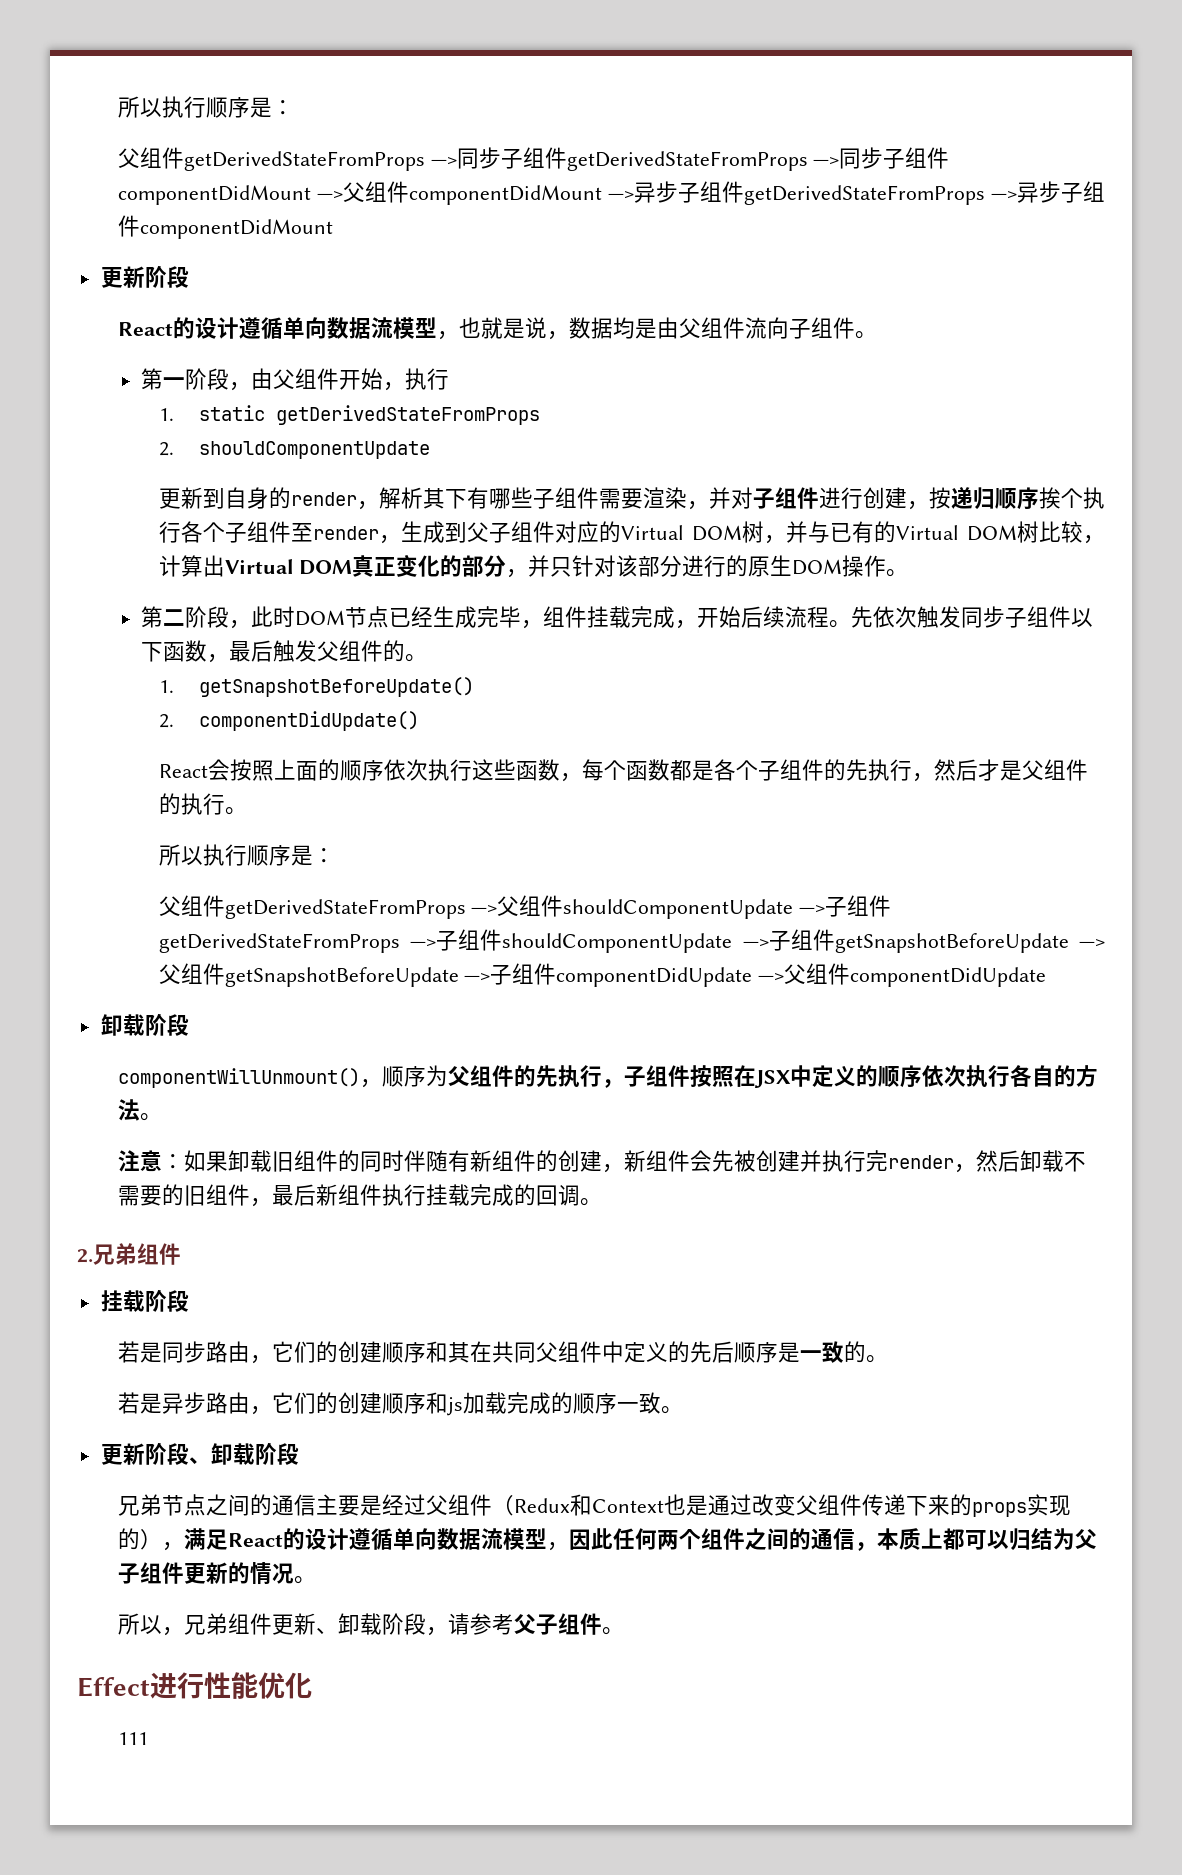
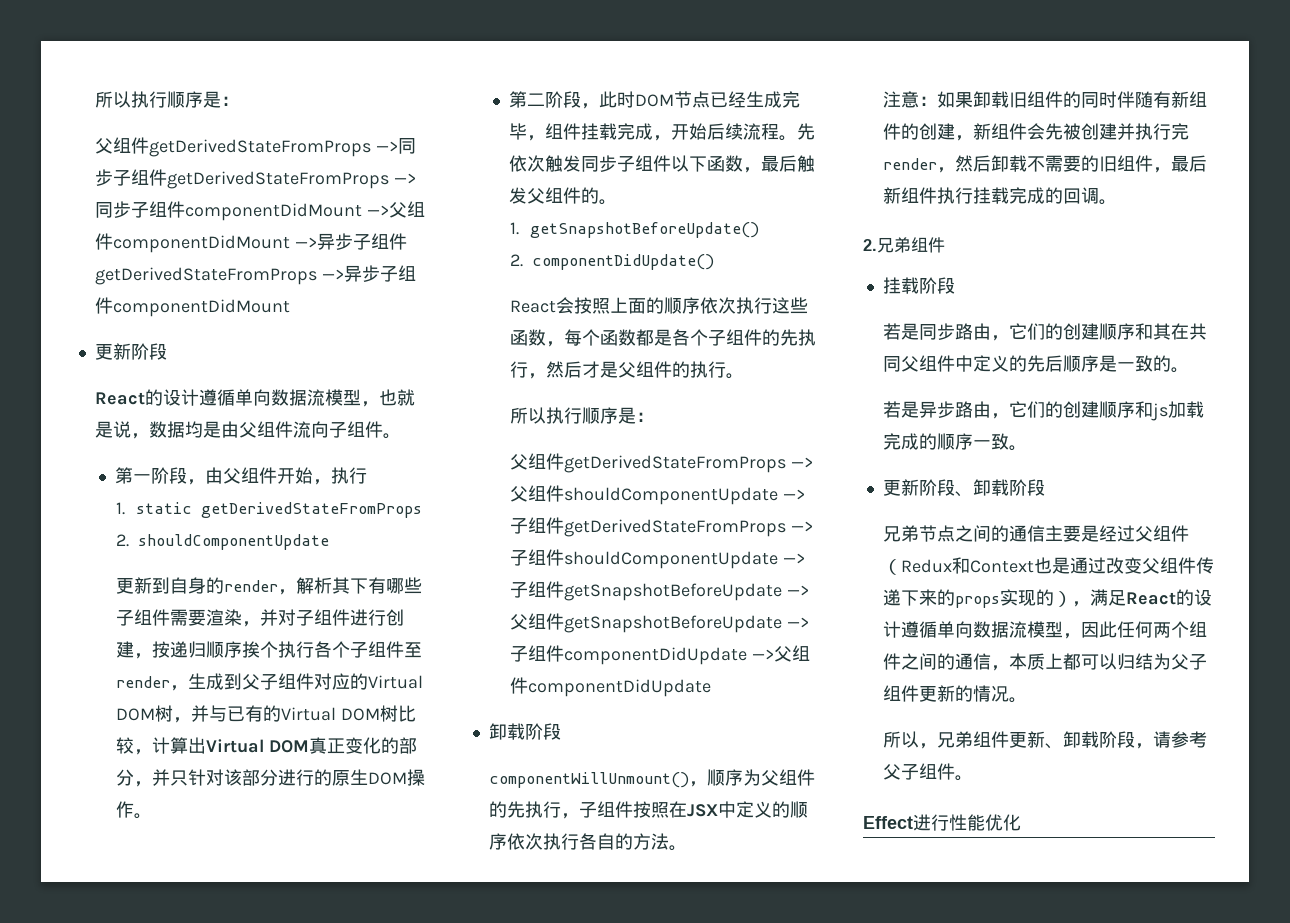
[117,1732,148,1745] // 111 -> (1021, 822) none

